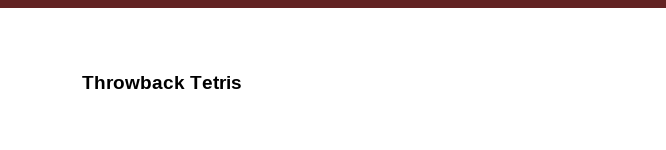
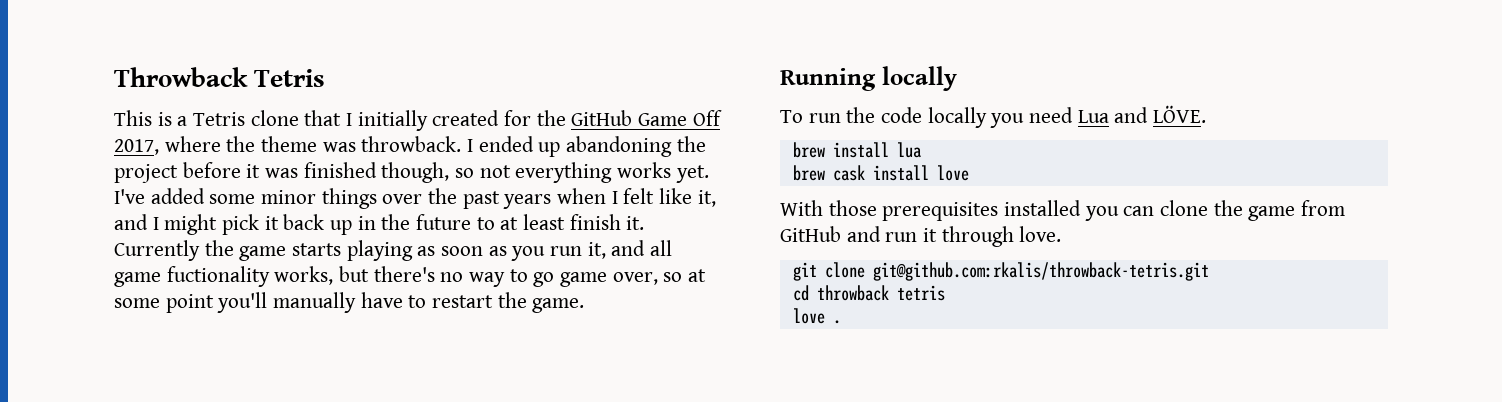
(243, 82) none -> [114,110,722,131] [114,136,706,157] [114,162,709,183] [114,188,716,209] [114,214,645,235] [114,240,673,261] [114,266,707,287] [114,292,585,313] [780,66,957,91] [780,105,1207,128] [792,142,921,158] [792,165,969,181] [780,200,1346,221] [780,226,1062,247] [792,262,1209,281] [792,285,945,301] [792,308,841,324] // This is a Tetris clone that I initially created for the GitHub Game Off 2017, where the theme was throwback. I ended up abandoning the project before it was finished though, so not everything works yet. I've added some minor things over the past years when I felt like it, and I might pick it back up in the future to at least finish it. Currently the game starts playing as soon as you run it, and all game fuctionality works, but there's no way to go game over, so at some point you'll manually have to restart the game. // Running locally // To run the code locally you need Lua and LÖVE. // brew install lua // brew cask install love // With those prerequisites installed you can clone the game from GitHub and run it through love. // git clone git@github.com:rkalis/throwback-tetris.git // cd throwback tetris // love .

